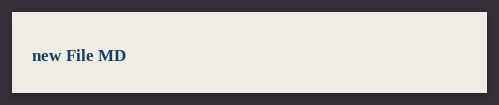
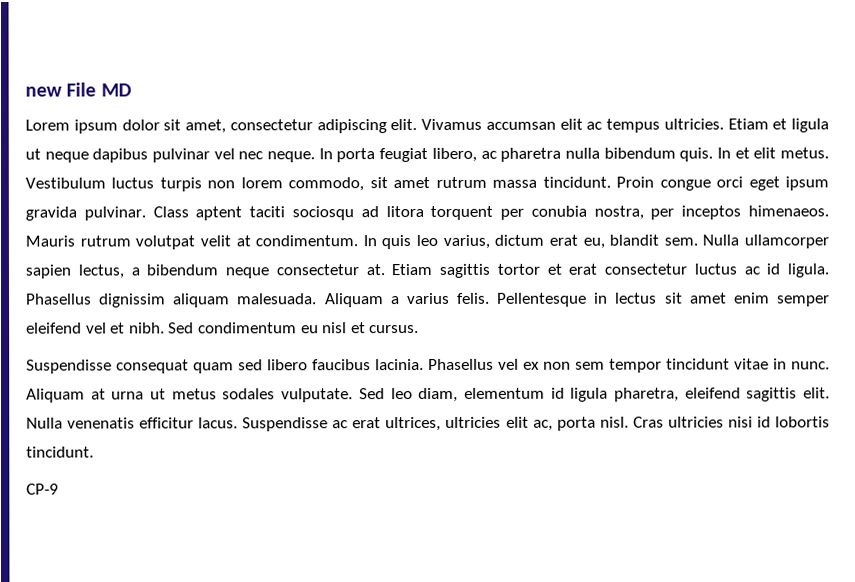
(127, 55) none -> [25,118,829,134] [25,147,830,163] [25,176,829,192] [25,205,830,221] [25,234,829,250] [25,263,829,279] [26,292,830,308] [26,322,420,334] [26,358,830,374] [26,387,830,403] [26,416,830,432] [26,446,94,458] [26,483,59,495] // Lorem ipsum dolor sit amet, consectetur adipiscing elit. Vivamus accumsan elit ac tempus ultricies. Etiam et ligula ut neque dapibus pulvinar vel nec neque. In porta feugiat libero, ac pharetra nulla bibendum quis. In et elit metus. Vestibulum luctus turpis non lorem commodo, sit amet rutrum massa tincidunt. Proin congue orci eget ipsum gravida pulvinar. Class aptent taciti sociosqu ad litora torquent per conubia nostra, per inceptos himenaeos. Mauris rutrum volutpat velit at condimentum. In quis leo varius, dictum erat eu, blandit sem. Nulla ullamcorper sapien lectus, a bibendum neque consectetur at. Etiam sagittis tortor et erat consectetur luctus ac id ligula. Phasellus dignissim aliquam malesuada. Aliquam a varius felis. Pellentesque in lectus sit amet enim semper eleifend vel et nibh. Sed condimentum eu nisl et cursus. // Suspendisse consequat quam sed libero faucibus lacinia. Phasellus vel ex non sem tempor tincidunt vitae in nunc. Aliquam at urna ut metus sodales vulputate. Sed leo diam, elementum id ligula pharetra, eleifend sagittis elit. Nulla venenatis efficitur lacus. Suspendisse ac erat ultrices, ultricies elit ac, porta nisl. Cras ultricies nisi id lobortis tincidunt. // CP-9

